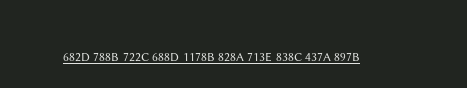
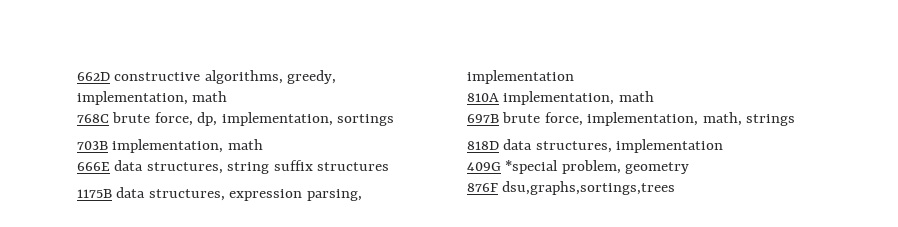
[63,52,361,62] 682D 788B 722C 688D 1178B 828A 713E 838C 437A 897B -> [77,70,337,84] [77,91,228,105] [77,112,395,126] [77,139,263,153] [77,160,390,174] [77,187,362,201] [467,70,574,84] [467,91,654,105] [467,112,796,126] [467,139,724,153] [467,160,690,174] [467,181,676,195] 662D constructive algorithms, greedy, implementation, math // 768C brute force, dp, implementation, sortings // 703B implementation, math // 666E data structures, string suffix structures // 1175B data structures, expression parsing, implementation // 810A implementation, math // 697B brute force, implementation, math, strings // 818D data structures, implementation // 409G *special problem, geometry // 876F dsu,graphs,sortings,trees

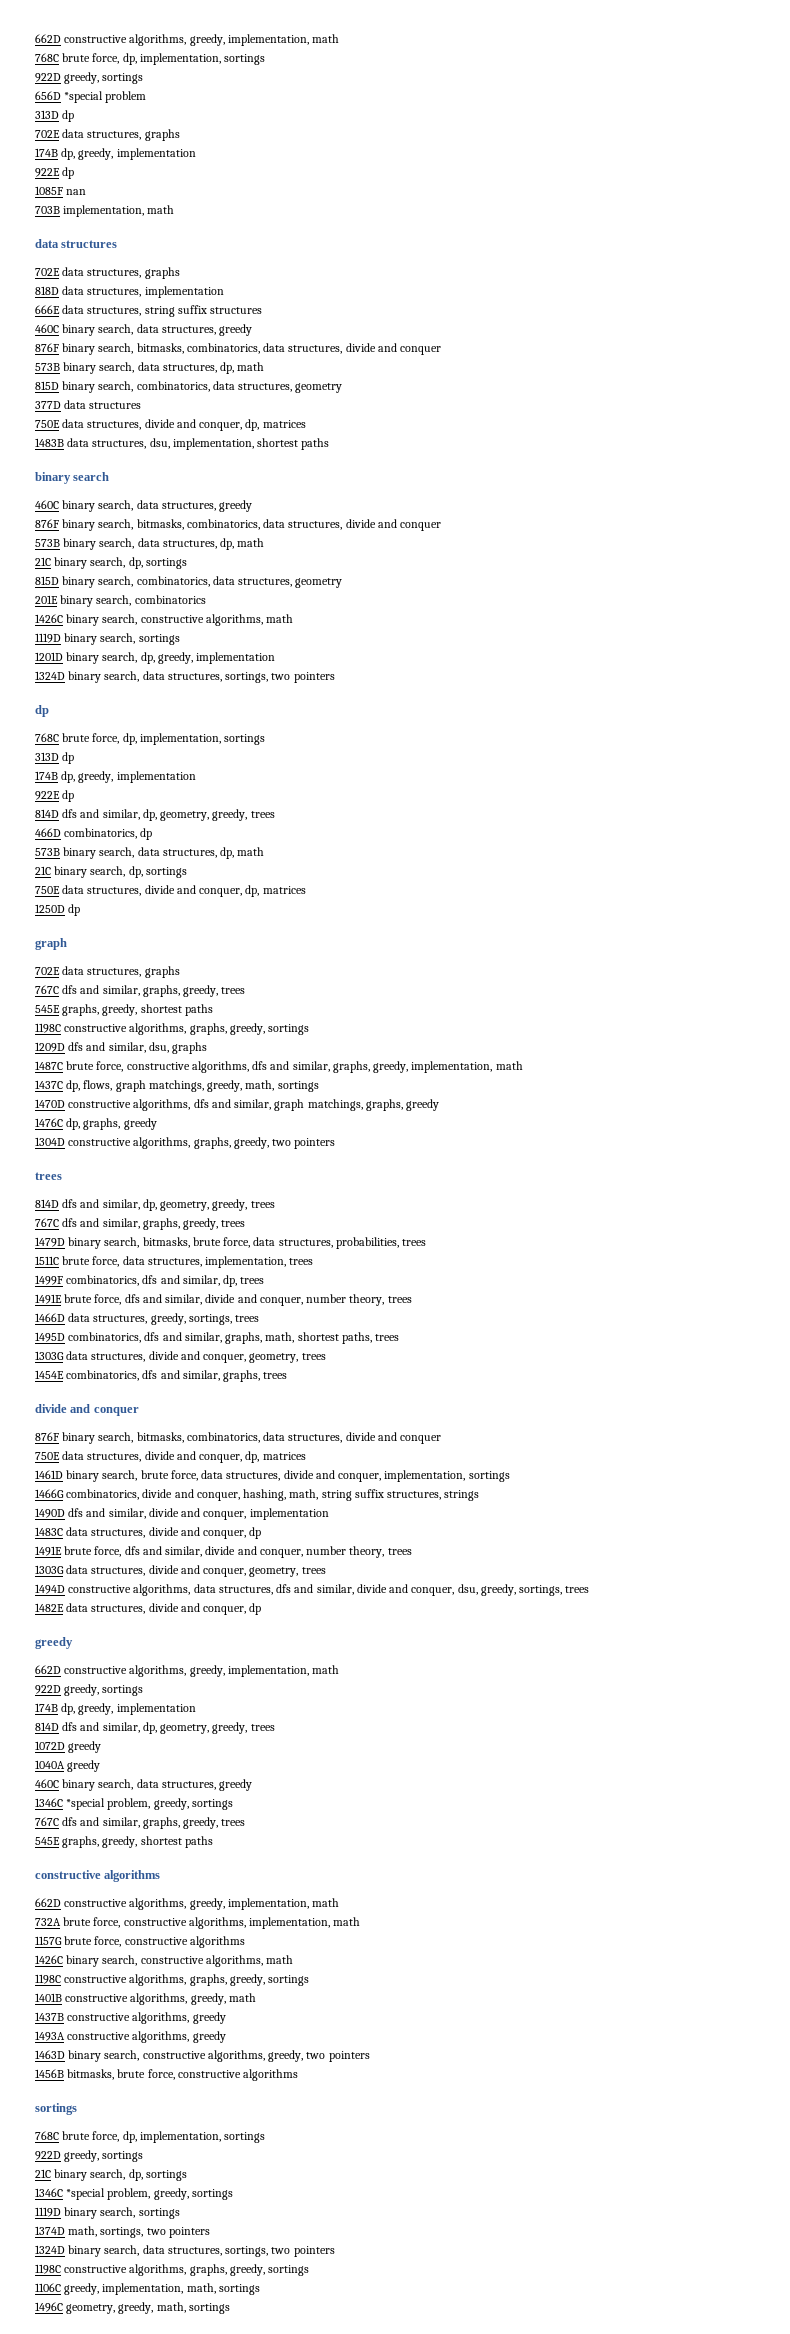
[77,139,263,153] 703B implementation, math -> [35,72,144,84] [35,91,147,103] [35,110,75,122] [35,129,180,141] [35,148,196,160] [35,167,75,179] [35,186,87,195] [35,205,175,217] [35,239,118,248] [35,267,180,279] [35,286,224,298] 922D greedy, sortings // 656D *special problem // 313D dp // 702E data structures, graphs // 174B dp, greedy, implementation // 922E dp // 1085F nan // 703B implementation, math // data structures // 702E data structures, graphs // 818D data structures, implementation
[77,187,362,201] [467,70,574,84] [467,91,654,105] [467,112,796,126] [467,139,724,153] [467,160,690,174] [467,181,676,195] 1175B data structures, expression parsing, implementation // 810A implementation, math // 697B brute force, implementation, math, strings // 818D data structures, implementation // 409G *special problem, geometry // 876F dsu,graphs,sortings,trees -> [35,324,253,336] [35,343,442,355] [35,362,265,374] [35,381,343,393] [35,400,142,409] [35,419,306,431] [35,438,330,450] [35,472,110,484] [35,500,253,512] [35,519,442,531] [35,538,265,550] [35,557,187,569] [35,576,343,588] [35,595,206,607] [35,614,294,626] [35,633,180,645] [35,652,276,664] [35,671,335,683] [35,705,49,717] [35,733,266,745] [35,752,75,764] [35,771,196,783] [35,790,75,802] [35,809,275,821] [35,828,153,840] [35,847,265,859] [35,866,187,878] [35,885,306,897] [35,904,81,916] [35,938,67,950] [35,966,180,978] [35,985,246,997] [35,1004,213,1016] [35,1023,310,1035] [35,1042,208,1054] [35,1061,523,1073] [35,1080,319,1092] [35,1099,440,1111] [35,1118,157,1130] [35,1137,336,1149] [35,1172,62,1180] [35,1199,275,1211] [35,1218,246,1230] [35,1237,427,1249] [35,1256,314,1268] [35,1275,265,1287] [35,1294,412,1306] [35,1313,260,1325] [35,1332,400,1344] [35,1351,326,1363] [35,1370,288,1382] [35,1404,139,1416] [35,1432,442,1444] [35,1451,306,1463] [35,1470,510,1482] [35,1489,480,1501] [35,1508,329,1520] [35,1527,262,1539] [35,1546,412,1558] [35,1565,326,1577] [35,1584,590,1596] [35,1603,262,1615] [35,1637,73,1649] [35,1665,340,1677] [35,1684,144,1696] [35,1703,196,1715] [35,1722,275,1734] [35,1741,102,1753] [35,1760,101,1772] [35,1779,253,1791] [35,1798,233,1810] [35,1817,246,1829] [35,1836,213,1848] [35,1870,161,1882] [35,1898,340,1910] [35,1917,361,1929] [35,1936,245,1948] [35,1955,294,1967] [35,1974,310,1986] [35,1993,256,2005] [35,2012,226,2024] [35,2031,226,2043] [35,2050,370,2062] [35,2069,299,2081] [35,2103,77,2115] [35,2131,266,2143] [35,2150,144,2162] [35,2169,187,2181] [35,2188,233,2200] [35,2207,180,2219] [35,2226,210,2238] [35,2245,335,2257] [35,2264,310,2276] [35,2283,260,2295] [35,2302,230,2314] 460C binary search, data structures, greedy // 876F binary search, bitmasks, combinatorics, data structures, divide and conquer // 573B binary search, data structures, dp, math // 815D binary search, combinatorics, data structures, geometry // 377D data structures // 750E data structures, divide and conquer, dp, matrices // 1483B data structures, dsu, implementation, shortest paths // binary search // 460C binary search, data structures, greedy // 876F binary search, bitmasks, combinatorics, data structures, divide and conquer // 573B binary search, data structures, dp, math // 21C binary search, dp, sortings // 815D binary search, combinatorics, data structures, geometry // 201E binary search, combinatorics // 1426C binary search, constructive algorithms, math // 1119D binary search, sortings // 1201D binary search, dp, greedy, implementation // 1324D binary search, data structures, sortings, two pointers // dp // 768C brute force, dp, implementation, sortings // 313D dp // 174B dp, greedy, implementation // 922E dp // 814D dfs and similar, dp, geometry, greedy, trees // 466D combinatorics, dp // 573B binary search, data structures, dp, math // 21C binary search, dp, sortings // 750E data structures, divide and conquer, dp, matrices // 1250D dp // graph // 702E data structures, graphs // 767C dfs and similar, graphs, greedy, trees // 545E graphs, greedy, shortest paths // 1198C constructive algorithms, graphs, greedy, sortings // 1209D dfs and similar, dsu, graphs // 1487C brute force, constructive algorithms, dfs and similar, graphs, greedy, implementation, math // 1437C dp, flows, graph matchings, greedy, math, sortings // 1470D constructive algorithms, dfs and similar, graph matchings, graphs, greedy // 1476C dp, graphs, greedy // 1304D constructive algorithms, graphs, greedy, two pointers // trees // 814D dfs and similar, dp, geometry, greedy, trees // 767C dfs and similar, graphs, greedy, trees // 1479D binary search, bitmasks, brute force, data structures, probabilities, trees // 1511C brute force, data structures, implementation, trees // 1499F combinatorics, dfs and similar, dp, trees // 1491E brute force, dfs and similar, divide and conquer, number theory, trees // 1466D data structures, greedy, sortings, trees // 1495D combinatorics, dfs and similar, graphs, math, shortest paths, trees // 1303G data structures, divide and conquer, geometry, trees // 1454E combinatorics, dfs and similar, graphs, trees // divide and conquer // 876F binary search, bitmasks, combinatorics, data structures, divide and conquer // 750E data structures, divide and conquer, dp, matrices // 1461D binary search, brute force, data structures, divide and conquer, implementation, sortings // 1466G combinatorics, divide and conquer, hashing, math, string suffix structures, strings // 1490D dfs and similar, divide and conquer, implementation // 1483C data structures, divide and conquer, dp // 1491E brute force, dfs and similar, divide and conquer, number theory, trees // 1303G data structures, divide and conquer, geometry, trees // 1494D constructive algorithms, data structures, dfs and similar, divide and conquer, dsu, greedy, sortings, trees // 1482E data structures, divide and conquer, dp // greedy // 662D constructive algorithms, greedy, implementation, math // 922D greedy, sortings // 174B dp, greedy, implementation // 814D dfs and similar, dp, geometry, greedy, trees // 1072D greedy // 1040A greedy // 460C binary search, data structures, greedy // 1346C *special problem, greedy, sortings // 767C dfs and similar, graphs, greedy, trees // 545E graphs, greedy, shortest paths // constructive algorithms // 662D constructive algorithms, greedy, implementation, math // 732A brute force, constructive algorithms, implementation, math // 1157G brute force, constructive algorithms // 1426C binary search, constructive algorithms, math // 1198C constructive algorithms, graphs, greedy, sortings // 1401B constructive algorithms, greedy, math // 1437B constructive algorithms, greedy // 1493A constructive algorithms, greedy // 1463D binary search, constructive algorithms, greedy, two pointers // 1456B bitmasks, brute force, constructive algorithms // sortings // 768C brute force, dp, implementation, sortings // 922D greedy, sortings // 21C binary search, dp, sortings // 1346C *special problem, greedy, sortings // 1119D binary search, sortings // 1374D math, sortings, two pointers // 1324D binary search, data structures, sortings, two pointers // 1198C constructive algorithms, graphs, greedy, sortings // 1106C greedy, implementation, math, sortings // 1496C geometry, greedy, math, sortings

